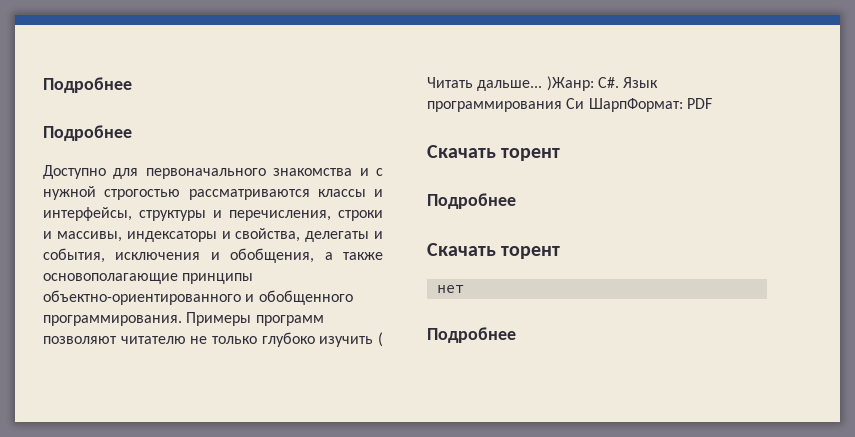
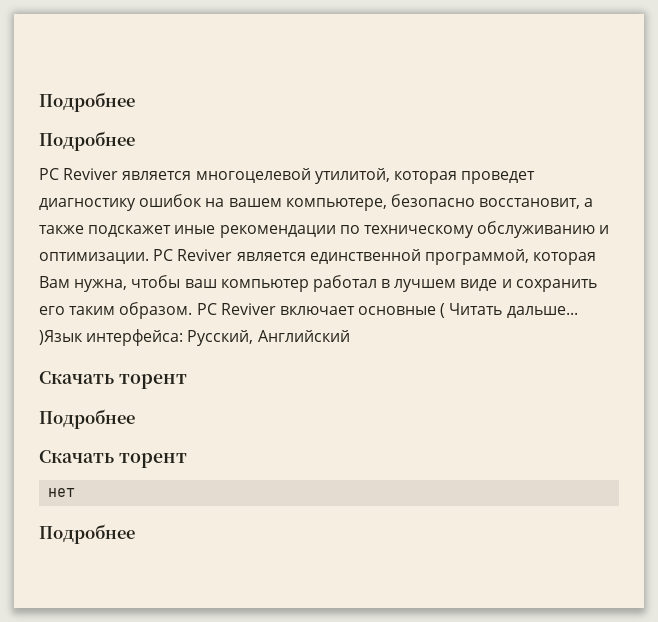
[43,165,384,179] [43,186,383,200] [43,207,383,221] [43,228,383,242] [43,248,384,263] [43,273,254,284] [43,290,353,305] [43,312,324,326] [43,332,383,347] [427,76,659,91] [427,98,712,112] Доступно для первоначального знакомства и с нужной строгостью рассматриваются классы и интерфейсы, структуры и перечисления, строки и массивы, индексаторы и свойства, делегаты и события, исключения и обобщения, а также основополагающие принципы объектно-ориентированного и обобщенного программирования. Примеры программ позволяют читателю не только глубоко изучить ( Читать дальше... )Жанр: C#. Язык программирования Си ШарпФормат: PDF -> [39,168,536,184] [39,194,594,211] [39,221,610,238] [39,249,597,265] [39,275,597,292] [39,302,578,319] [39,329,350,346] PC Reviver является многоцелевой утилитой, которая проведет диагностику ошибок на вашем компьютере, безопасно восстановит, а также подскажет иные рекомендации по техническому обслуживанию и оптимизации. PC Reviver является единственной программой, которая Вам нужна, чтобы ваш компьютер работал в лучшем виде и сохранить его таким образом. PC Reviver включает основные ( Читать дальше... )Язык интерфейса: Русский, Английский

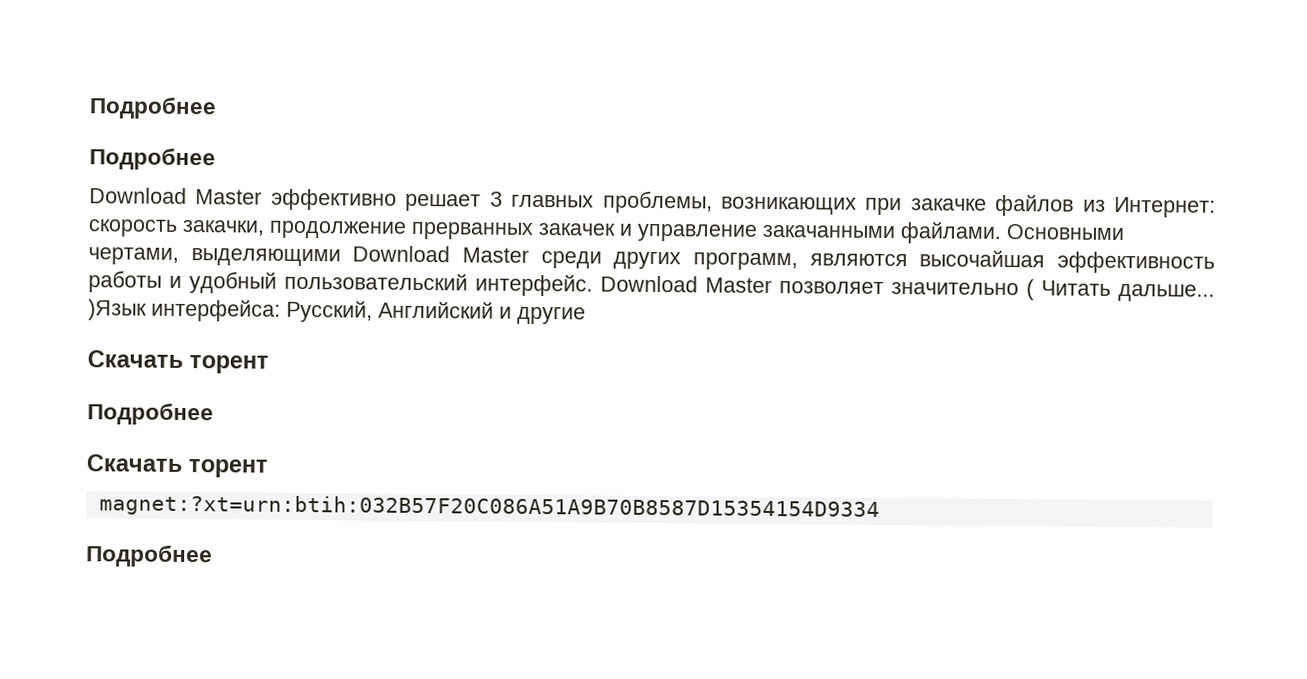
[39,168,536,184] [39,194,594,211] [39,221,610,238] [39,249,597,265] [39,275,597,292] [39,302,437,319] PC Reviver является многоцелевой утилитой, которая проведет диагностику ошибок на вашем компьютере, безопасно восстановит, а также подскажет иные рекомендации по техническому обслуживанию и оптимизации. PC Reviver является единственной программой, которая Вам нужна, чтобы ваш компьютер работал в лучшем виде и сохранить его таким образом. PC Reviver включает основные -> [89,187,1216,218] [88,219,1124,244] [88,245,1215,274] [88,270,1019,297] Download Master эффективно решает 3 главных проблемы, возникающих при закачке файлов из Интернет: скорость закачки, продолжение прерванных закачек и управление закачанными файлами. Основными чертами, выделяющими Download Master среди других программ, являются высочайшая эффективность работы и удобный пользовательский интерфейс. Download Master позволяет значительно
(350, 336) none -> [499,306,586,325] и другие
[48,488,76,497] нет -> [98,494,880,521] magnet:?xt=urn:btih:032B57F20C086A51A9B70B8587D15354154D9334

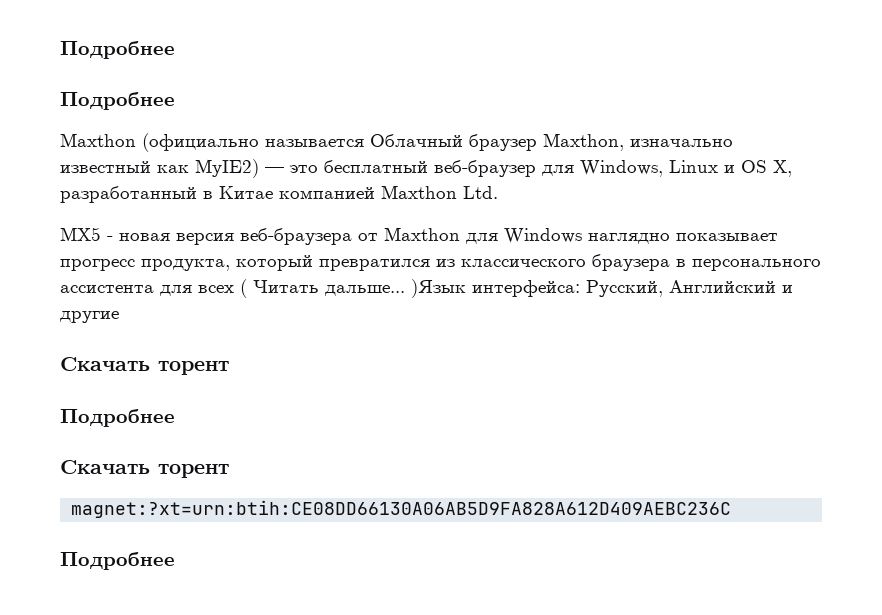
[89,187,1216,218] [88,219,1124,244] [88,245,1215,274] [88,270,1019,297] Download Master эффективно решает 3 главных проблемы, возникающих при закачке файлов из Интернет: скорость закачки, продолжение прерванных закачек и управление закачанными файлами. Основными чертами, выделяющими Download Master среди других программ, являются высочайшая эффективность работы и удобный пользовательский интерфейс. Download Master позволяет значительно -> [60,133,733,152] [60,159,792,178] [60,185,498,203] [60,227,778,245] [60,254,821,271] [60,285,234,296] Maxthon (официально называется Облачный браузер Maxthon, изначально известный как MyIE2) — это бесплатный веб-браузер для Windows, Linux и OS X, разработанный в Китае компанией Maxthon Ltd. // MX5 - новая версия веб-браузера от Maxthon для Windows наглядно показывает прогресс продукта, который превратился из классического браузера в персонального ассистента для всех
[98,494,880,521] magnet:?xt=urn:btih:032B57F20C086A51A9B70B8587D15354154D9334 -> [71,500,732,518] magnet:?xt=urn:btih:CE08DD66130A06AB5D9FA828A612D409AEBC236C

